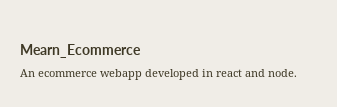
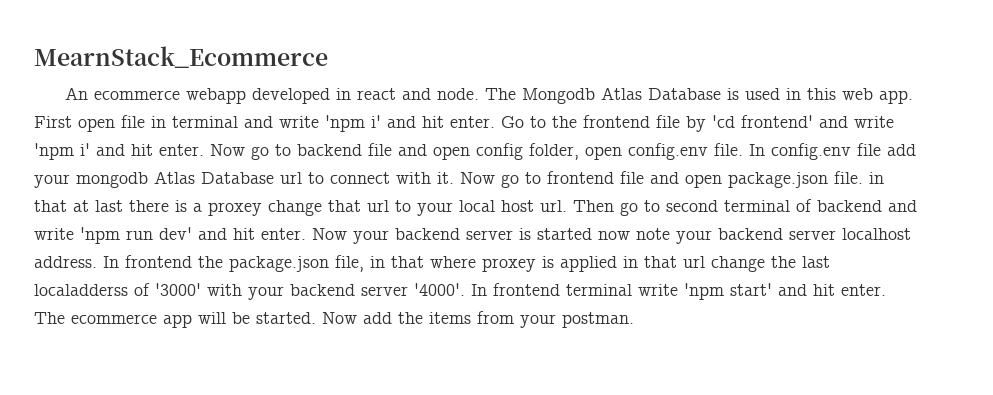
[20,44,141,58] Mearn_Ecommerce -> [34,46,328,68] MearnStack_Ecommerce
(297, 73) none -> [484,87,913,104] [34,115,894,132] [34,143,916,160] [34,171,884,188] [34,199,917,216] [34,227,911,244] [34,255,830,272] [34,283,886,300] [34,311,634,328] The Mongodb Atlas Database is used in this web app. First open file in terminal and write 'npm i' and hit enter. Go to the frontend file by 'cd frontend' and write 'npm i' and hit enter. Now go to backend file and open config folder, open config.env file. In config.env file add your mongodb Atlas Database url to connect with it. Now go to frontend file and open package.json file. in that at last there is a proxey change that url to your local host url. Then go to second terminal of backend and write 'npm run dev' and hit enter. Now your backend server is started now note your backend server localhost address. In frontend the package.json file, in that where proxey is applied in that url change the last localadderss of '3000' with your backend server '4000'. In frontend terminal write 'npm start' and hit enter. The ecommerce app will be started. Now add the items from your postman.

